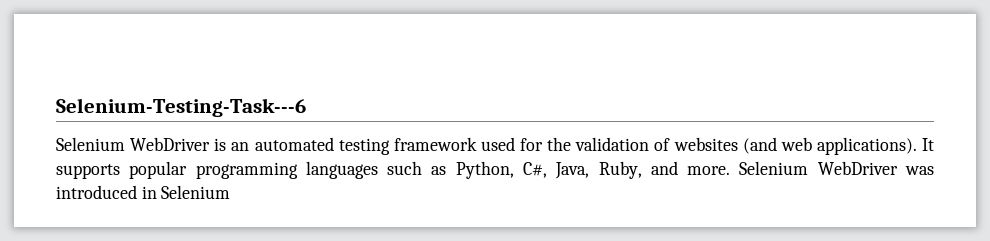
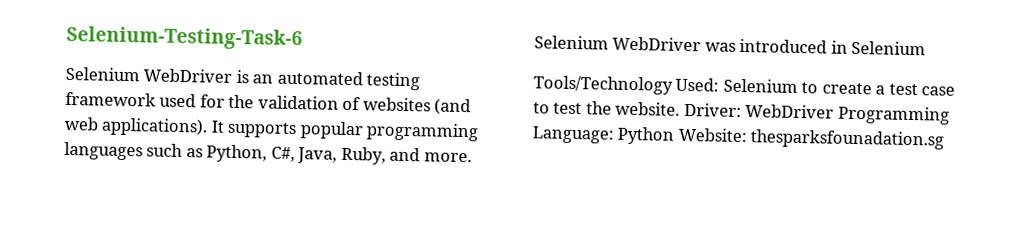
[56,98,306,117] Selenium-Testing-Task---6 -> [66,25,303,51] Selenium-Testing-Task-6
(231, 192) none -> [533,75,956,96] [533,101,950,125] [532,126,945,150] // Tools/Technology Used: Selenium to create a test case to test the website. Driver: WebDriver Programming Language: Python Website: thesparksfounadation.sg

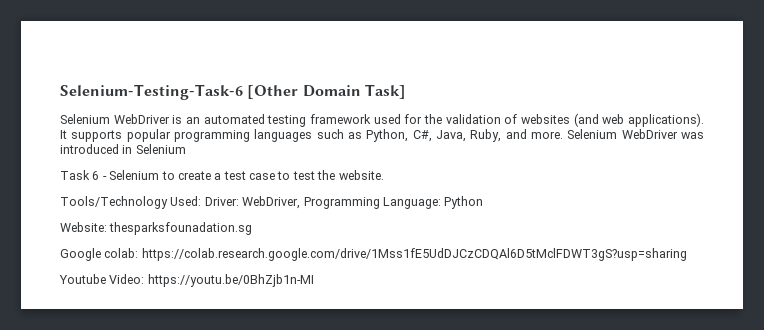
(303, 38) none -> [247,84,406,99] [Other Domain Task]
[533,75,720,95] Tools/Technology Used: -> [60,170,107,180] Task 6 -
[683,102,835,119] Driver: WebDriver -> [60,196,301,209] // Tools/Technology Used: Driver: WebDriver,
(675, 135) none -> (484, 202) //
(945, 139) none -> [60,248,687,261] [59,274,314,287] // Google colab: https://colab.research.google.com/drive/1Mss1fE5UdDJCzCDQAl6D5tMclFDWT3gS?usp=sharing // Youtube Video: https://youtu.be/0BhZjb1n-MI

